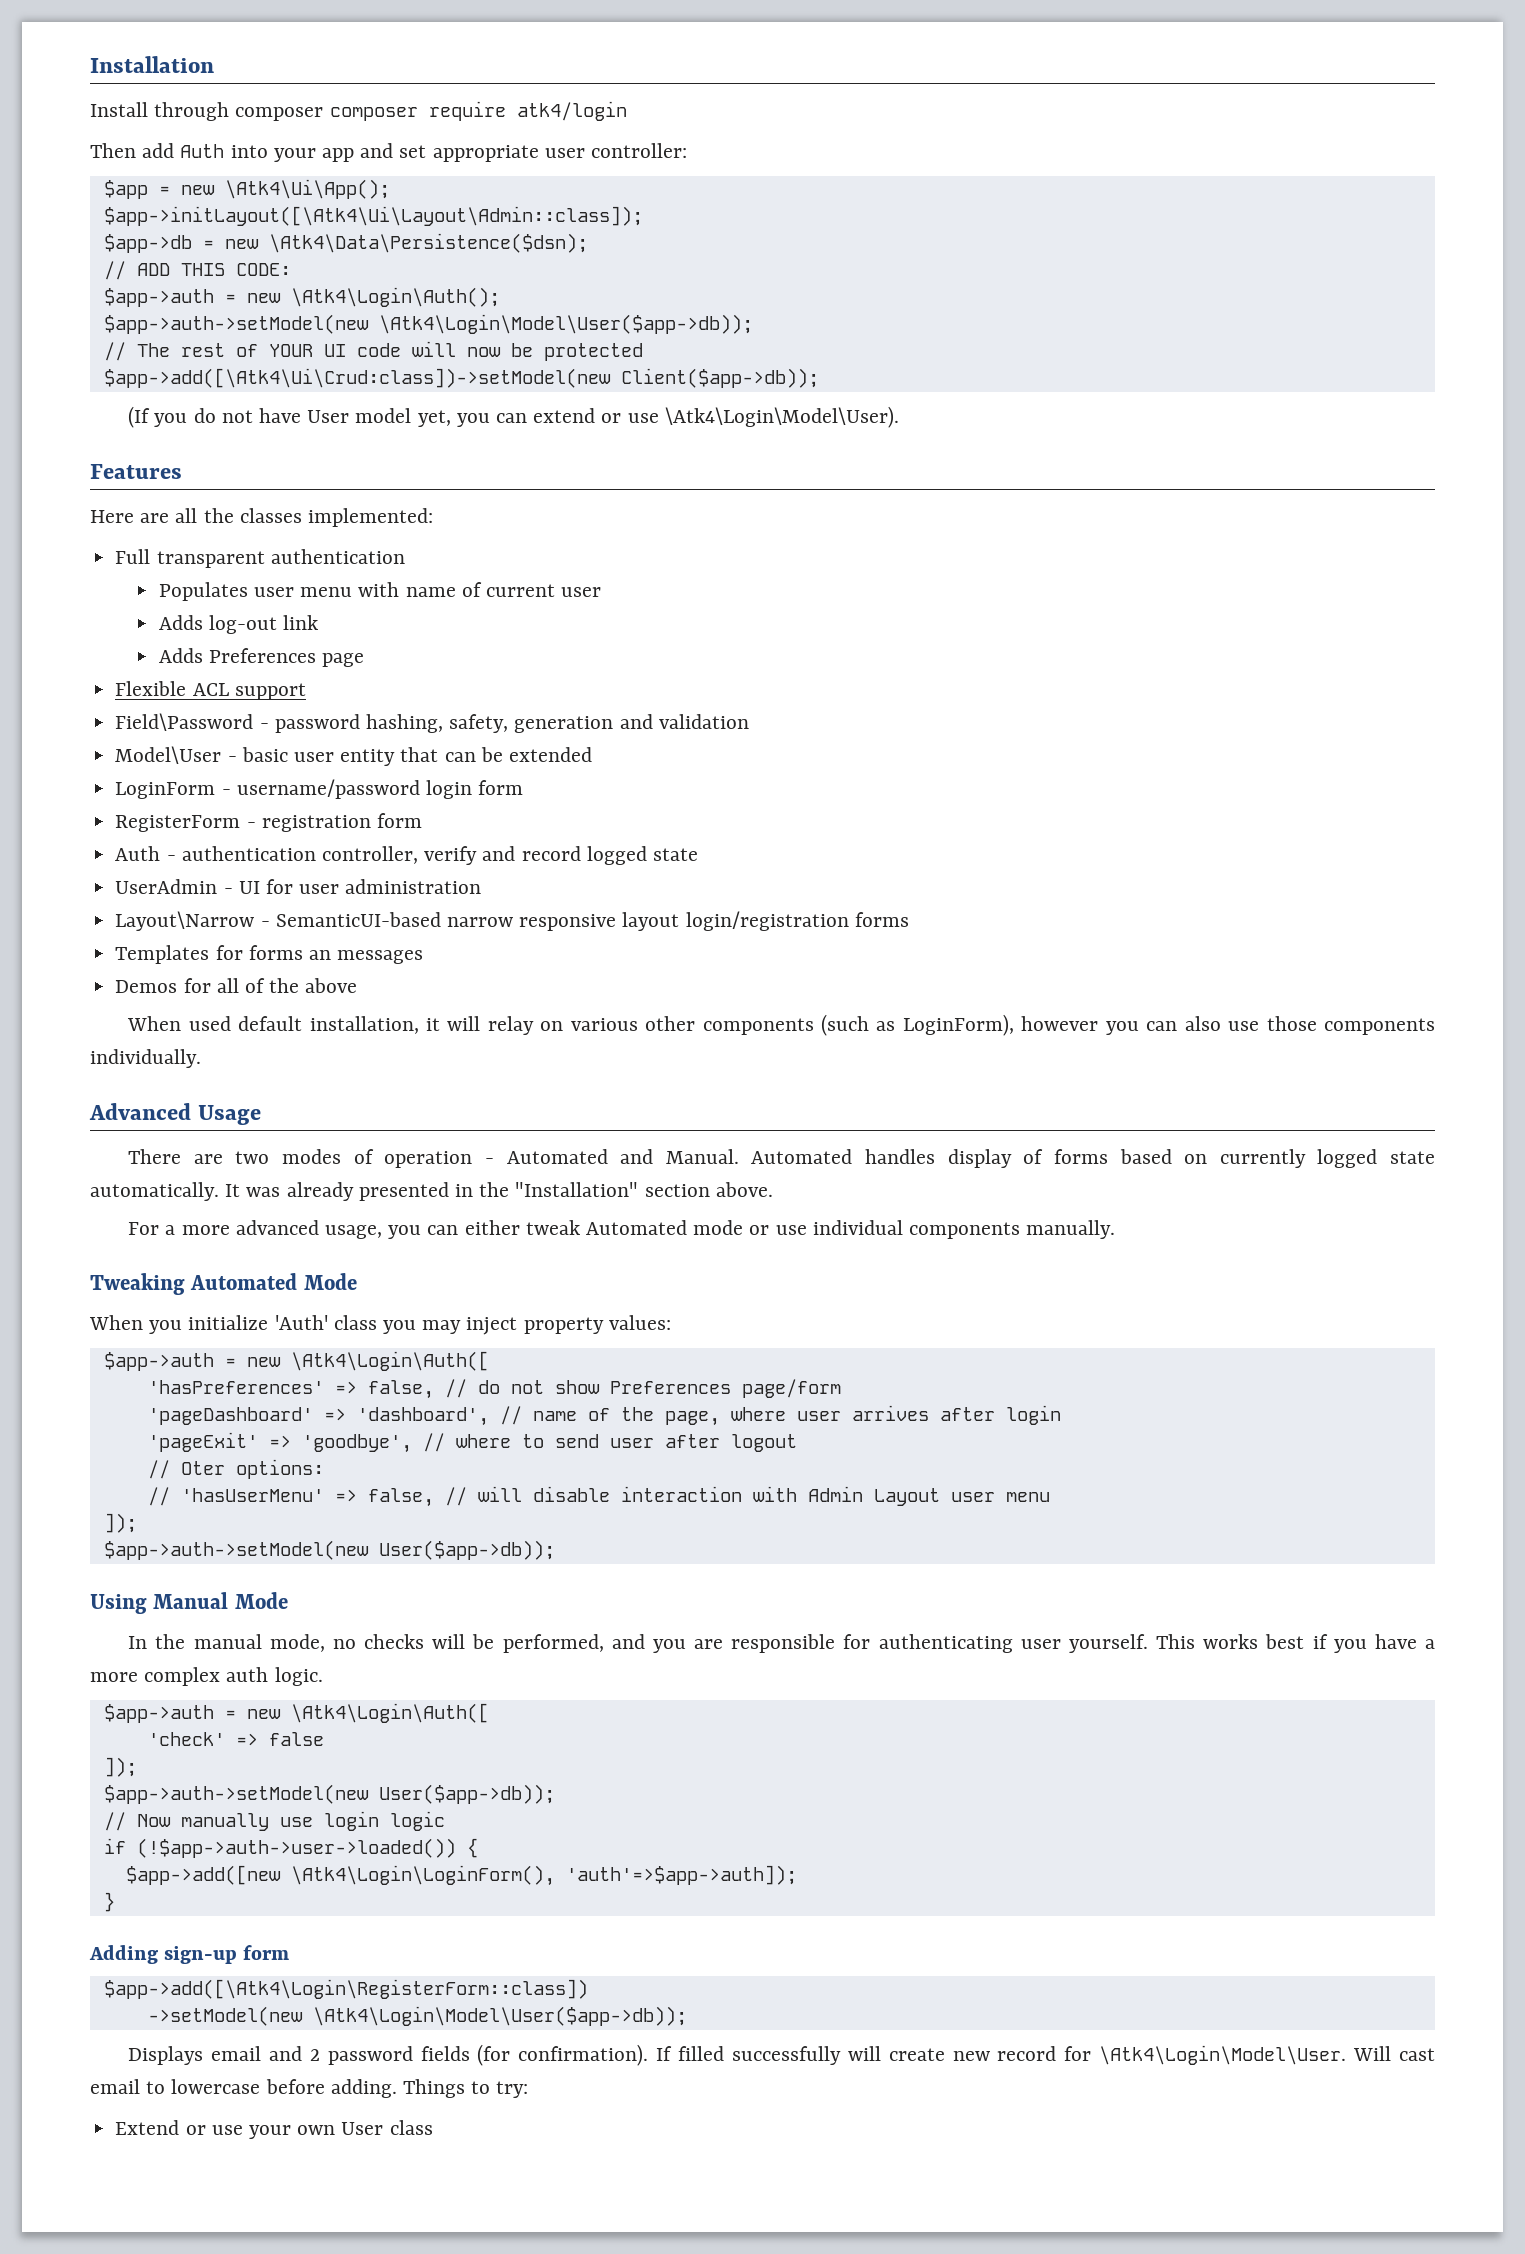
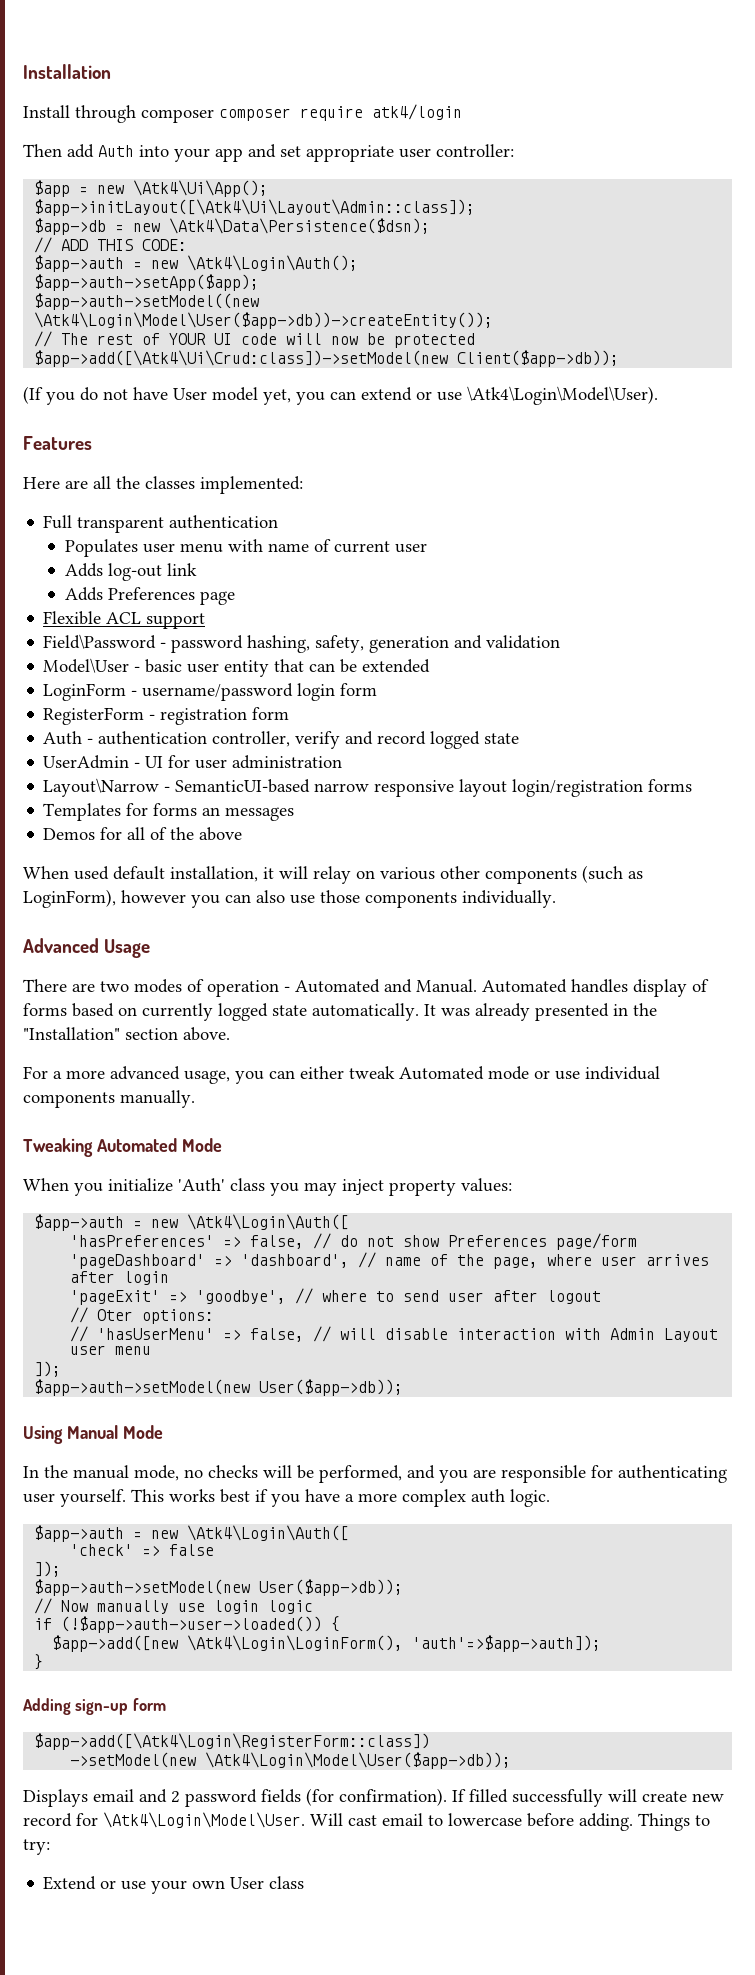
[103,314,753,334] $app->auth->setModel(new \Atk4\Login\Model\User($app->db)); -> [34,274,260,291] [34,293,260,310] [34,312,494,329] $app->auth->setApp($app); // $app->auth->setModel((new \Atk4\Login\Model\User($app->db))->createEntity());

